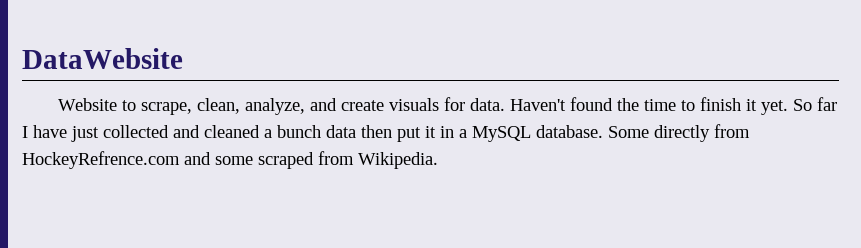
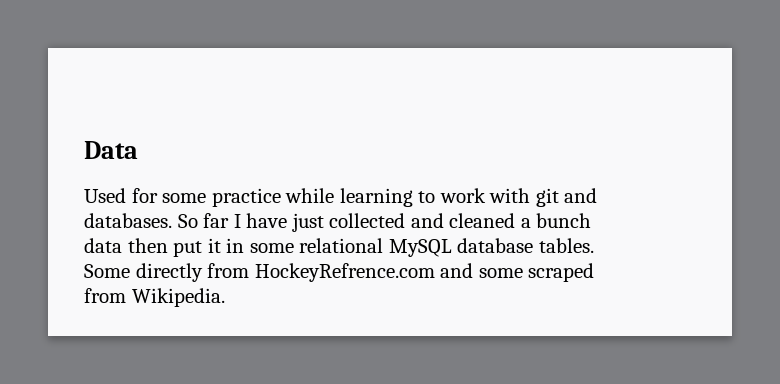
[22,48,183,69] [57,97,788,115] DataWebsite // Website to scrape, clean, analyze, and create visuals for data. Haven't found the time to finish it yet. -> [84,141,138,159] [84,188,598,207] [84,213,172,228] Data // Used for some practice while learning to work with git and databases.
[459,125,603,142] a MySQL database. -> [249,238,594,257] some relational MySQL database tables.

